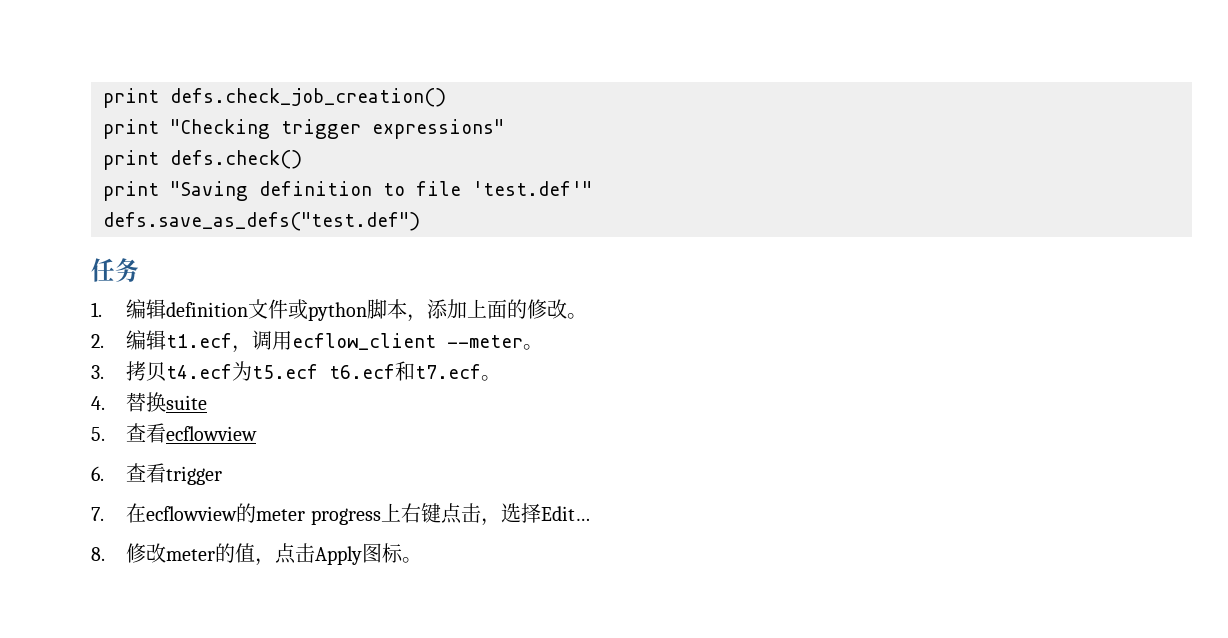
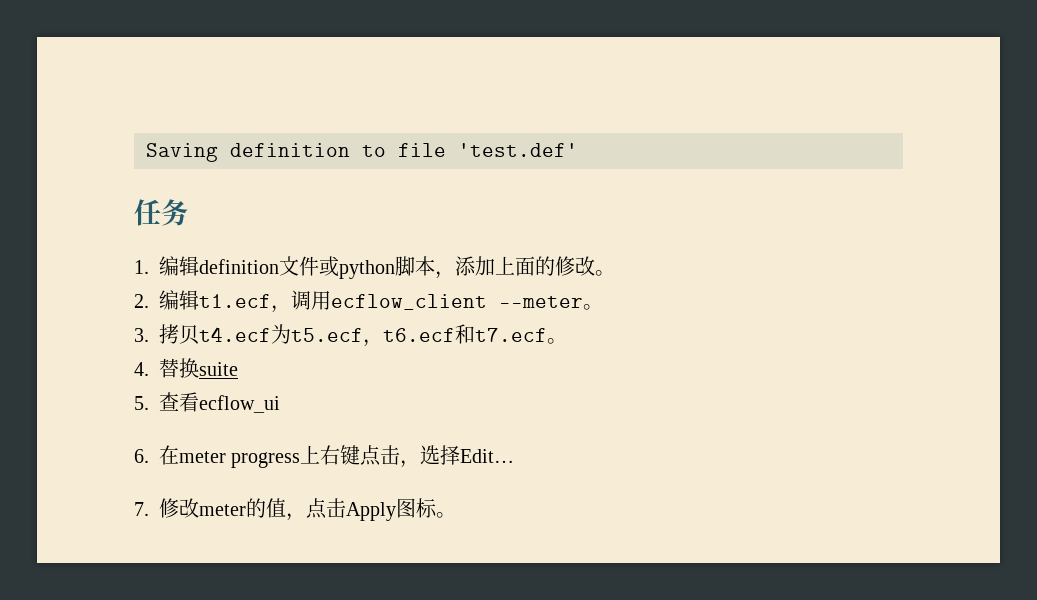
[103,88,446,108] [103,119,504,139] [103,150,302,170] [103,181,248,201] print defs.check_job_creation() // print "Checking trigger expressions" // print defs.check() // print "Saving -> [146,143,218,162] Saving
[472,181,592,196] [103,212,420,231] 'test.def'" // defs.save_as_defs("test.def") -> [458,143,578,157] 'test.def'
(319, 371) none -> [363,339,383,347] ，
[166,426,258,441] [91,463,223,485] [91,503,257,523] ecflowview // 6.查看trigger // 7.在ecflowview的 -> [199,395,280,413] [134,445,179,465] ecflow_ui // 6.在
[91,547,105,561] 8. -> [134,502,149,516] 7.

